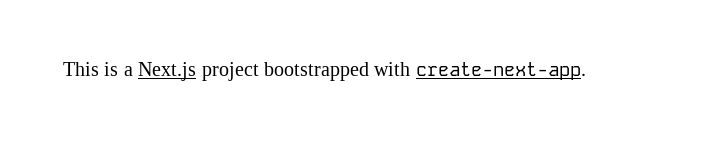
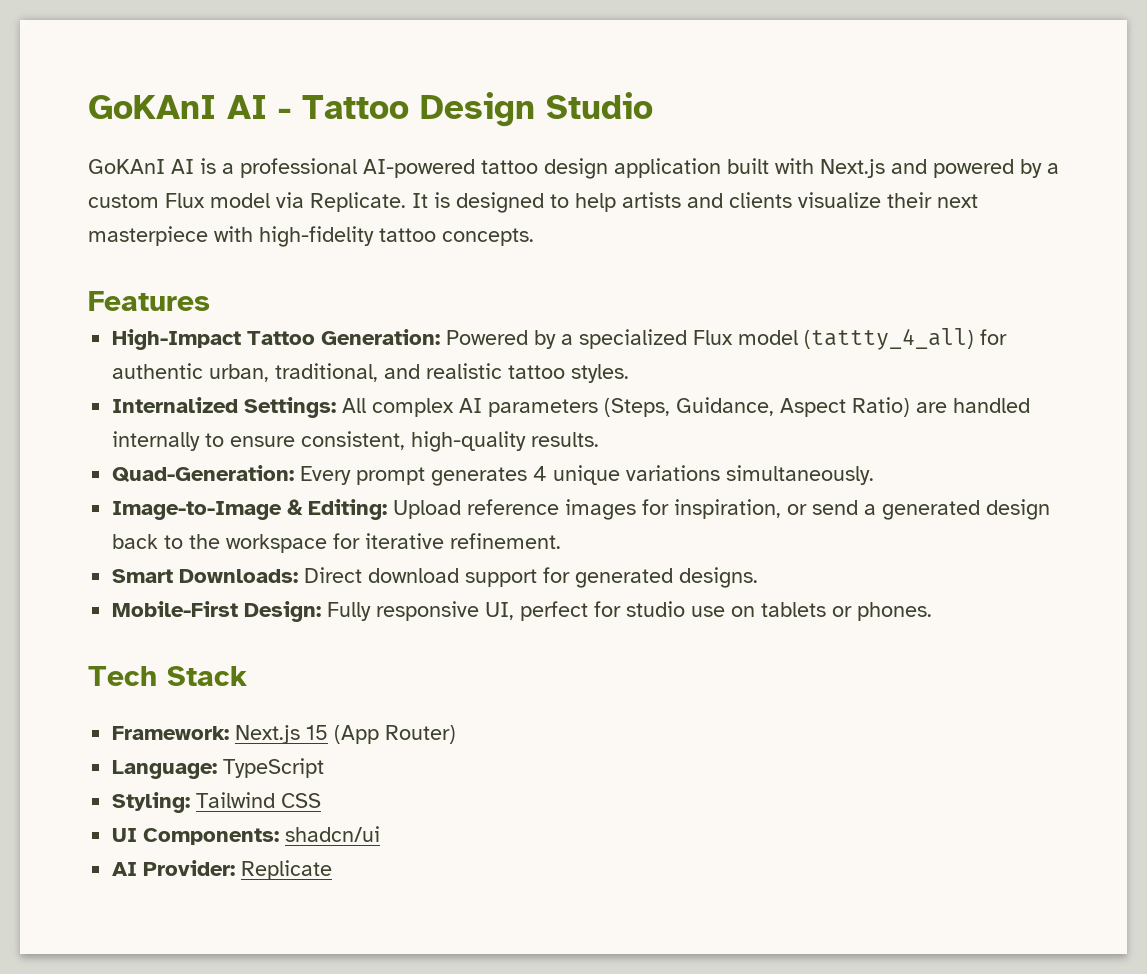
[63,62,586,81] This is a Next.js project bootstrapped with create-next-app. -> [88,92,653,127] [88,158,1059,179] [88,192,978,213] [88,226,534,247] [88,291,210,311] [112,328,1008,350] [112,363,630,383] [112,397,1031,418] [112,431,600,452] [112,465,875,486] [112,499,1051,520] [112,533,562,553] [112,567,759,588] [112,601,933,622] [88,666,247,686] [112,725,457,744] [112,758,325,779] [112,792,322,813] [112,826,381,845] [112,860,333,880] GoKAnI AI - Tattoo Design Studio // GoKAnI AI is a professional AI-powered tattoo design application built with Next.js and powered by a custom Flux model via Replicate. It is designed to help artists and clients visualize their next masterpiece with high-fidelity tattoo concepts. // Features // High-Impact Tattoo Generation: Powered by a specialized Flux model (tattty_4_all) for authentic urban, traditional, and realistic tattoo styles. // Internalized Settings: All complex AI parameters (Steps, Guidance, Aspect Ratio) are handled internally to ensure consistent, high-quality results. // Quad-Generation: Every prompt generates 4 unique variations simultaneously. // Image-to-Image & Editing: Upload reference images for inspiration, or send a generated design back to the workspace for iterative refinement. // Smart Downloads: Direct download support for generated designs. // Mobile-First Design: Fully responsive UI, perfect for studio use on tablets or phones. // Tech Stack // Framework: Next.js 15 (App Router) // Language: TypeScript // Styling: Tailwind CSS // UI Components: shadcn/ui // AI Provider: Replicate

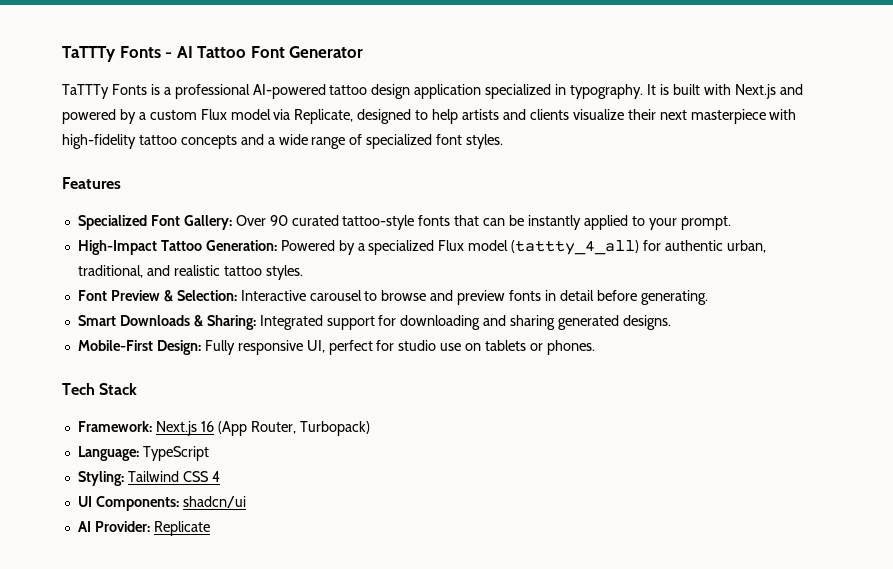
[88,92,653,127] [88,159,194,174] GoKAnI AI - Tattoo Design Studio // GoKAnI AI -> [62,46,364,62] [62,84,147,99] TaTTTy Fonts - AI Tattoo Font Generator // TaTTTy Fonts
(721, 168) none -> [485,84,669,99] specialized in typography. It is
[310,192,450,212] Replicate. It is -> [294,109,354,124] Replicate,
[442,228,534,246] [88,291,210,311] concepts. // Features -> [180,134,504,149] [62,177,121,189] [77,215,731,230] concepts and a wide range of specialized font styles. // Features // Specialized Font Gallery: Over 90 curated tattoo-style fonts that can be instantly applied to your prompt.
[112,397,1031,418] [112,431,600,452] [112,465,875,486] [112,499,1051,520] [112,533,562,553] [112,567,571,587] Internalized Settings: All complex AI parameters (Steps, Guidance, Aspect Ratio) are handled internally to ensure consistent, high-quality results. // Quad-Generation: Every prompt generates 4 unique variations simultaneously. // Image-to-Image & Editing: Upload reference images for inspiration, or send a generated design back to the workspace for iterative refinement. // Smart Downloads: Direct download support for -> [77,290,708,305] [77,315,556,330] Font Preview & Selection: Interactive carousel to browse and preview fonts in detail before generating. // Smart Downloads & Sharing: Integrated support for downloading and sharing
[306,725,457,744] 15 (App Router) -> [200,421,370,436] 16 (App Router, Turbopack)
(322, 800) none -> [211,471,220,482] 4

